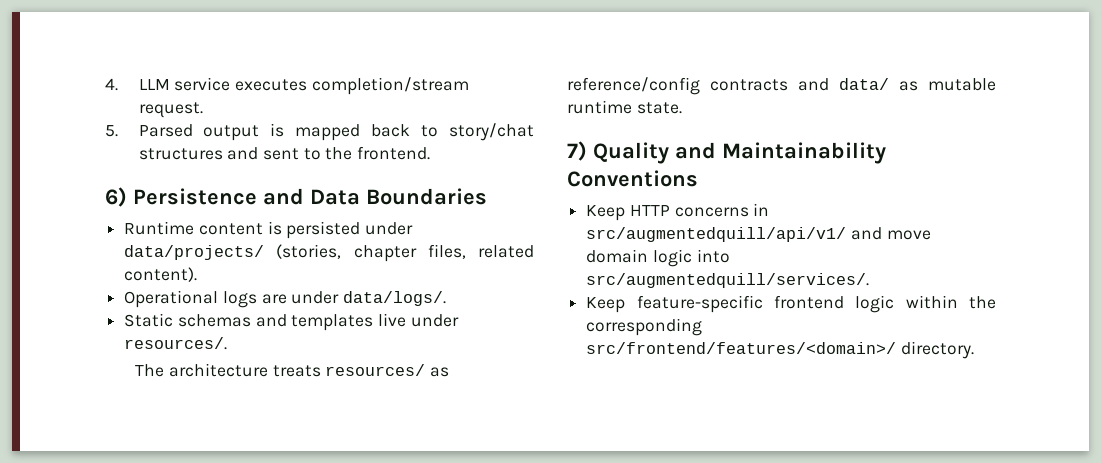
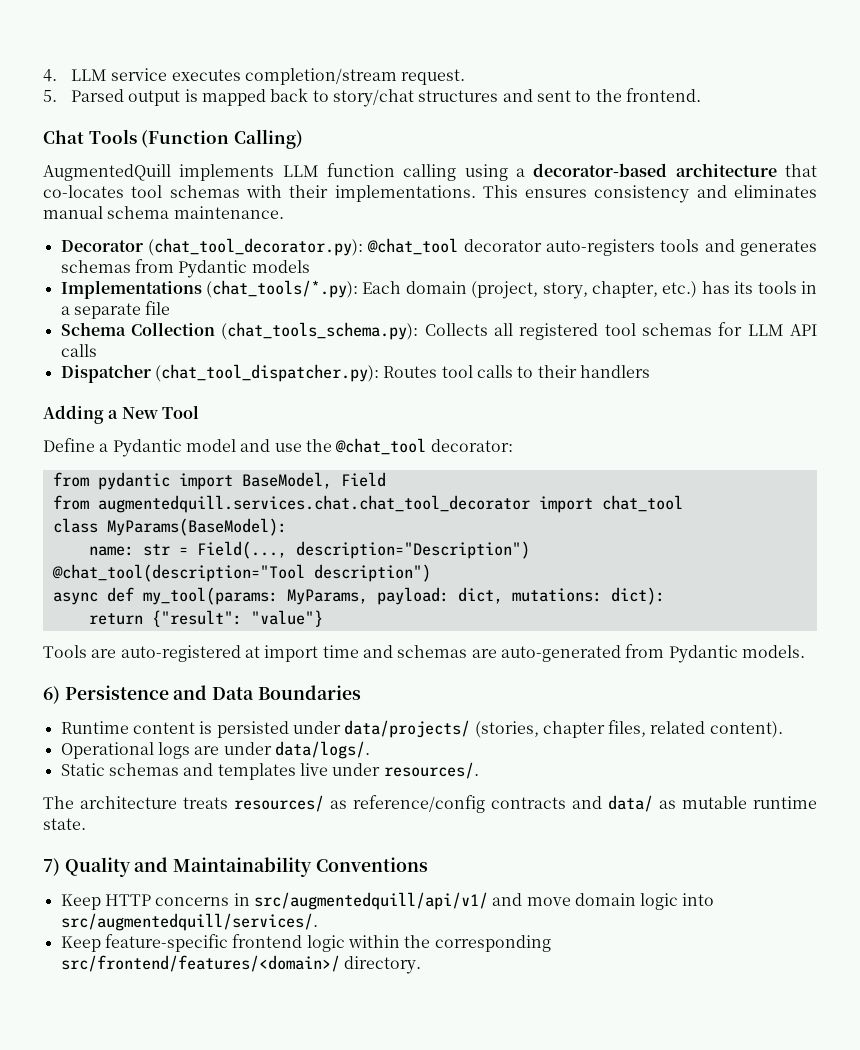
(431, 153) none -> [43,129,303,149] [43,163,817,181] [43,185,817,203] [43,206,284,219] [60,238,817,256] [60,259,310,278] [60,280,817,299] [60,301,171,319] [60,322,818,340] [60,344,97,357] [60,364,650,383] [43,405,199,424] [43,438,513,457] [52,472,386,490] [52,495,683,513] [52,518,287,536] [88,541,530,559] [51,564,431,582] [52,587,665,605] [88,610,323,627] [43,644,805,663] // Chat Tools (Function Calling) // AugmentedQuill implements LLM function calling using a decorator-based architecture that co-locates tool schemas with their implementations. This ensures consistency and eliminates manual schema maintenance. // Decorator (chat_tool_decorator.py): @chat_tool decorator auto-registers tools and generates schemas from Pydantic models // Implementations (chat_tools/*.py): Each domain (project, story, chapter, etc.) has its tools in a separate file // Schema Collection (chat_tools_schema.py): Collects all registered tool schemas for LLM API calls // Dispatcher (chat_tool_dispatcher.py): Routes tool calls to their handlers // Adding a New Tool // Define a Pydantic model and use the @chat_tool decorator: // from pydantic import BaseModel, Field // from augmentedquill.services.chat.chat_tool_decorator import chat_tool // class MyParams(BaseModel): // name: str = Field(..., description="Description") // @chat_tool(description="Tool description") // async def my_tool(params: MyParams, payload: dict, mutations: dict): // return {"result": "value"} // Tools are auto-registered at import time and schemas are auto-generated from Pydantic models.

